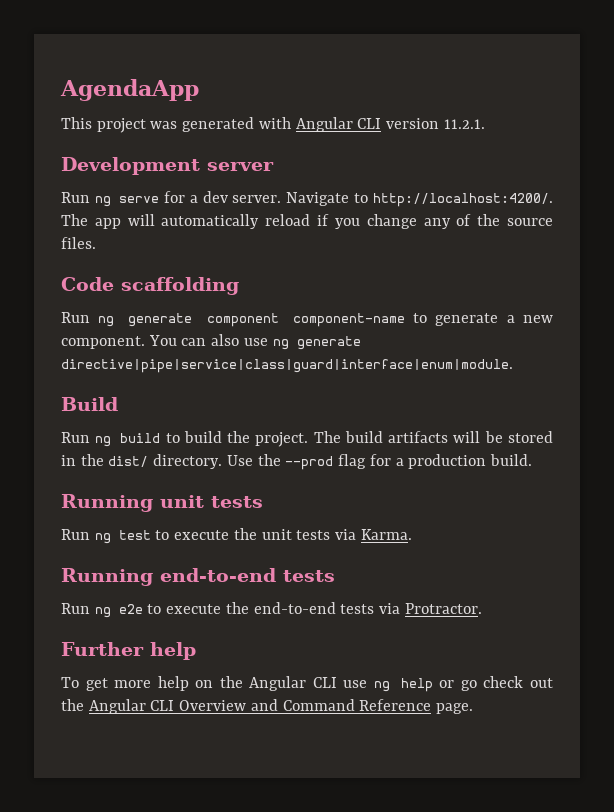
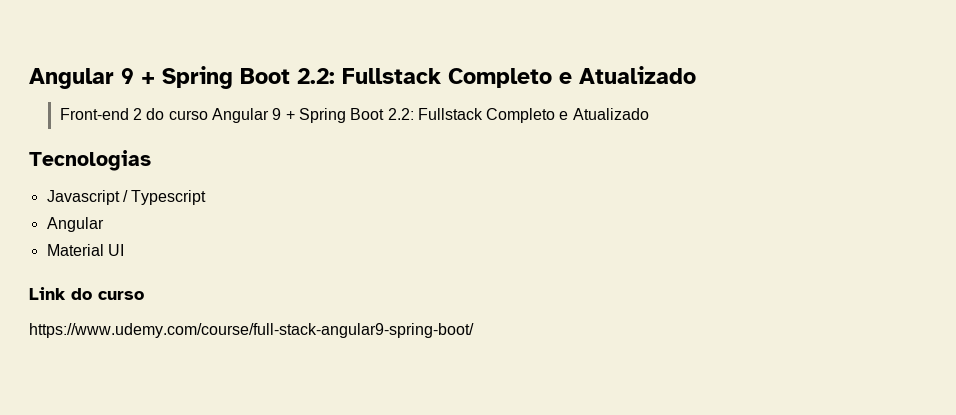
[60,79,199,101] [61,117,485,133] [61,157,274,175] [61,191,553,207] [61,214,553,229] [61,237,96,249] [61,277,239,295] [61,312,553,327] [61,334,361,350] [61,359,513,373] [61,397,118,411] [61,431,553,447] [61,454,532,470] [61,494,263,512] [61,528,412,544] [61,568,335,586] [61,602,482,618] [61,642,196,660] [61,676,554,692] [61,699,474,714] AgendaApp // This project was generated with Angular CLI version 11.2.1. // Development server // Run ng serve for a dev server. Navigate to http://localhost:4200/. The app will automatically reload if you change any of the source files. // Code scaffolding // Run ng generate component component-name to generate a new component. You can also use ng generate directive|pipe|service|class|guard|interface|enum|module. // Build // Run ng build to build the project. The build artifacts will be stored in the dist/ directory. Use the --prod flag for a production build. // Running unit tests // Run ng test to execute the unit tests via Karma. // Running end-to-end tests // Run ng e2e to execute the end-to-end tests via Protractor. // Further help // To get more help on the Angular CLI use ng help or go check out the Angular CLI Overview and Command Reference page. -> [29,66,696,89] [59,108,649,123] [29,150,151,171] [46,190,207,205] [46,217,104,232] [46,244,124,256] [29,287,144,300] [29,323,474,338] Angular 9 + Spring Boot 2.2: Fullstack Completo e Atualizado // Front-end 2 do curso Angular 9 + Spring Boot 2.2: Fullstack Completo e Atualizado // Tecnologias // Javascript / Typescript // Angular // Material UI // Link do curso // https://www.udemy.com/course/full-stack-angular9-spring-boot/

